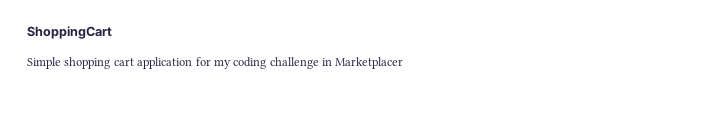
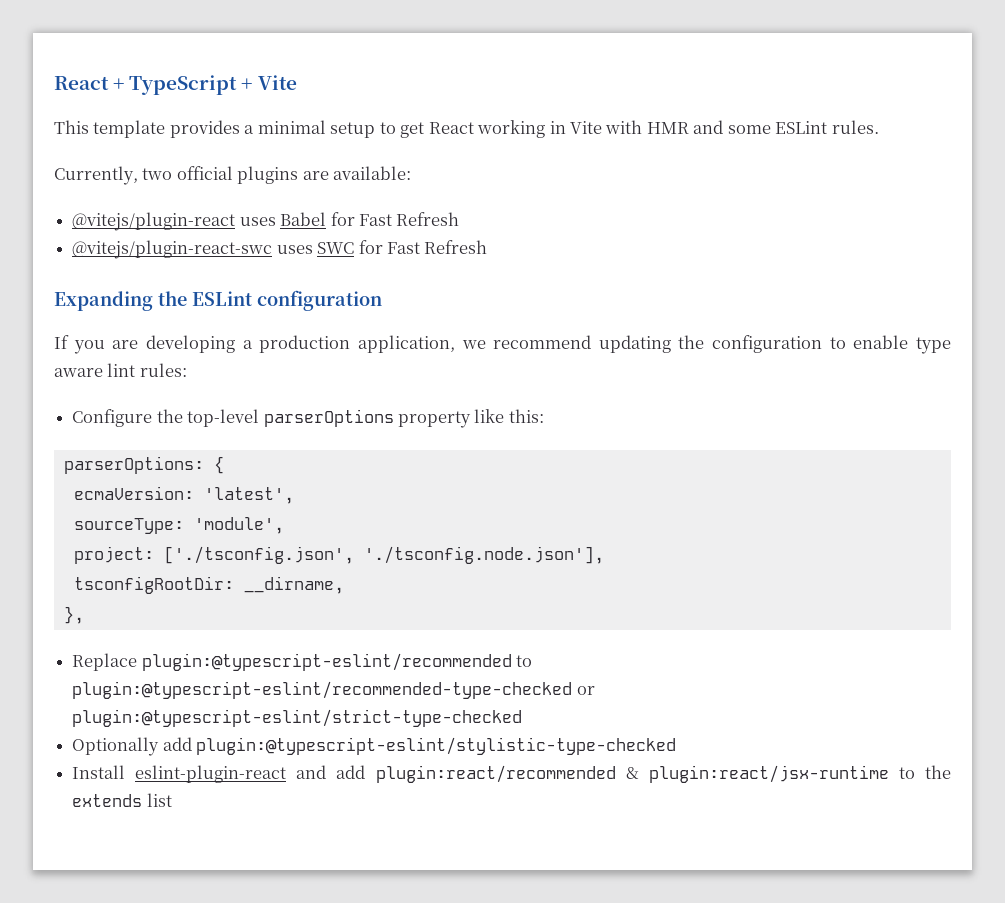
[27,26,112,39] [27,57,404,69] ShoppingCart // Simple shopping cart application for my coding challenge in Marketplacer -> [54,75,297,95] [54,120,879,138] [54,166,412,185] [72,212,460,231] [72,240,488,259] [54,290,382,311] [54,335,951,354] [54,363,187,377] [72,409,544,428] [63,456,224,474] [73,486,294,504] [73,517,284,534] [73,546,604,564] [73,576,344,594] [63,606,84,624] [72,653,533,671] [72,681,595,699] [72,709,523,727] [72,737,677,756] [72,765,952,783] [72,793,172,807] React + TypeScript + Vite // This template provides a minimal setup to get React working in Vite with HMR and some ESLint rules. // Currently, two official plugins are available: // @vitejs/plugin-react uses Babel for Fast Refresh // @vitejs/plugin-react-swc uses SWC for Fast Refresh // Expanding the ESLint configuration // If you are developing a production application, we recommend updating the configuration to enable type aware lint rules: // Configure the top-level parserOptions property like this: // parserOptions: { // ecmaVersion: 'latest', // sourceType: 'module', // project: ['./tsconfig.json', './tsconfig.node.json'], // tsconfigRootDir: __dirname, // }, // Replace plugin:@typescript-eslint/recommended to plugin:@typescript-eslint/recommended-type-checked or plugin:@typescript-eslint/strict-type-checked // Optionally add plugin:@typescript-eslint/stylistic-type-checked // Install eslint-plugin-react and add plugin:react/recommended & plugin:react/jsx-runtime to the extends list

